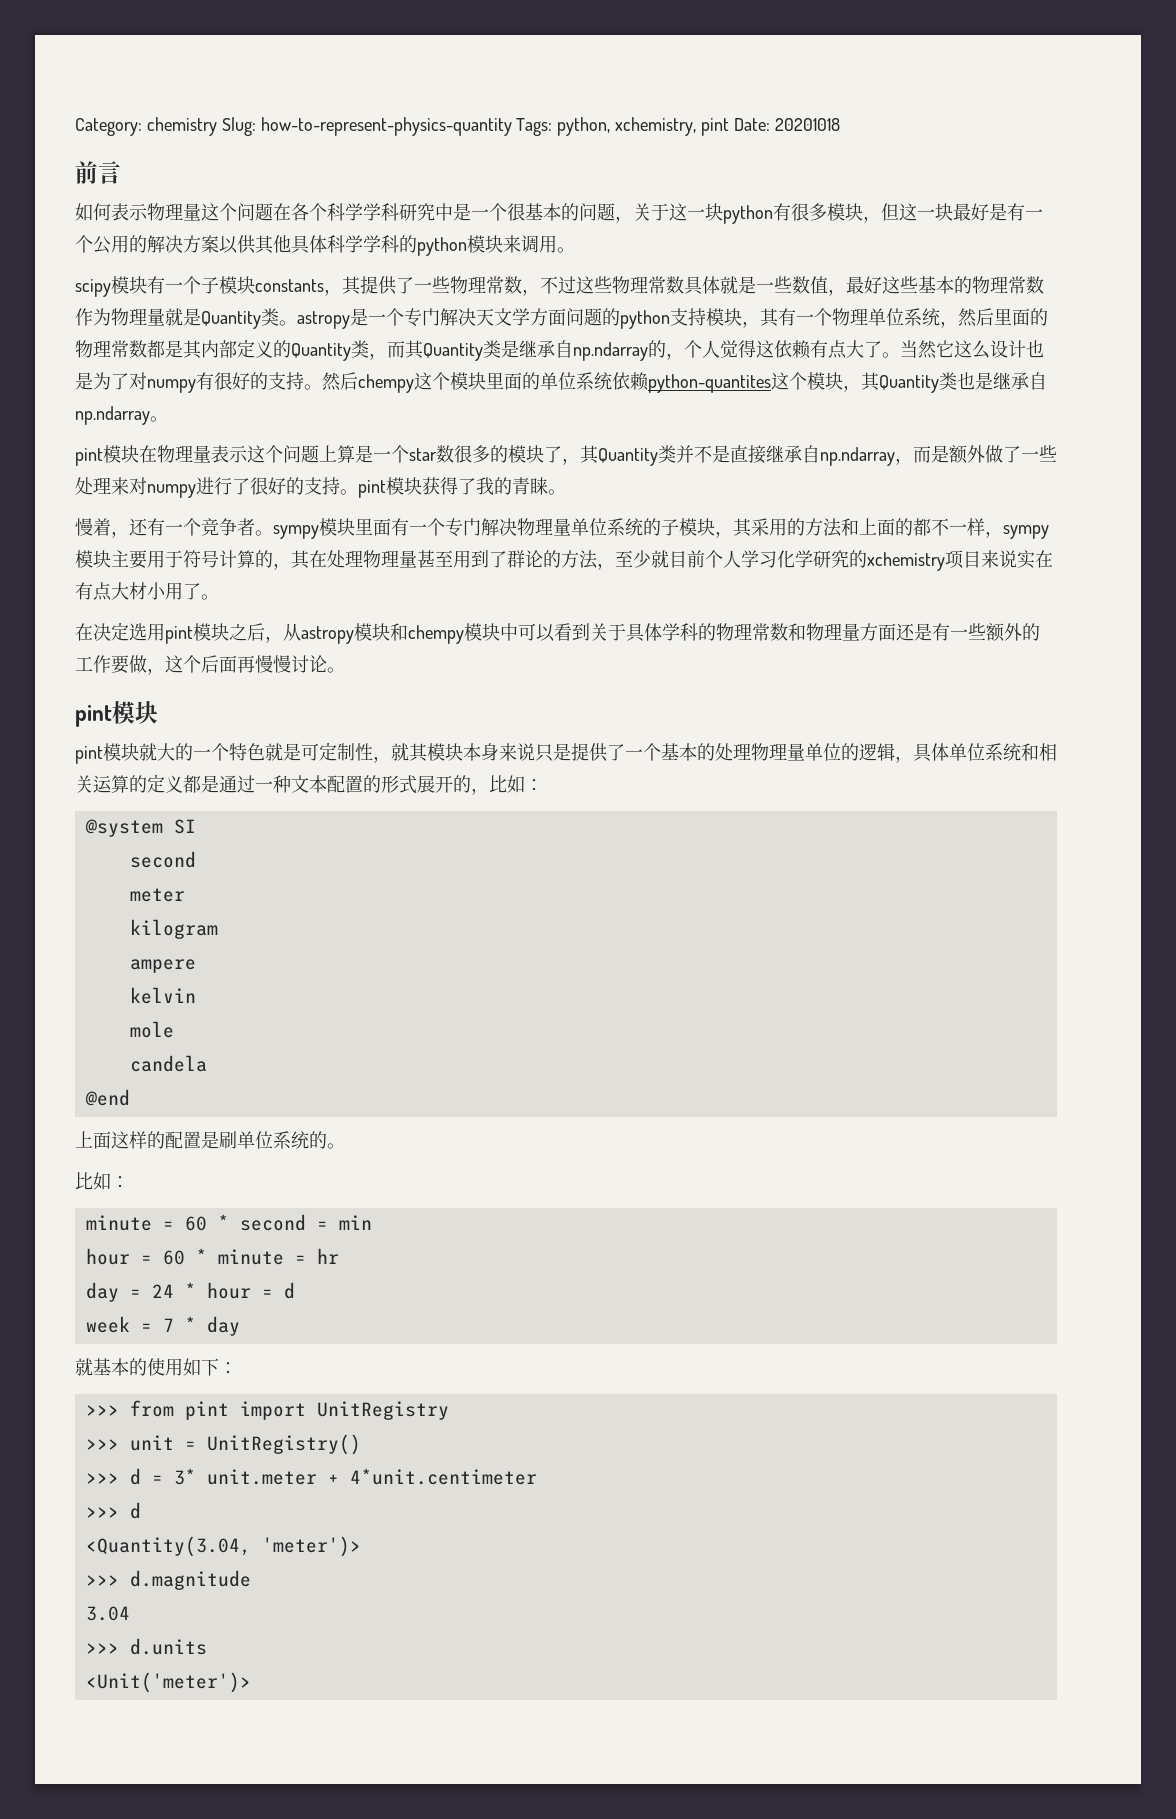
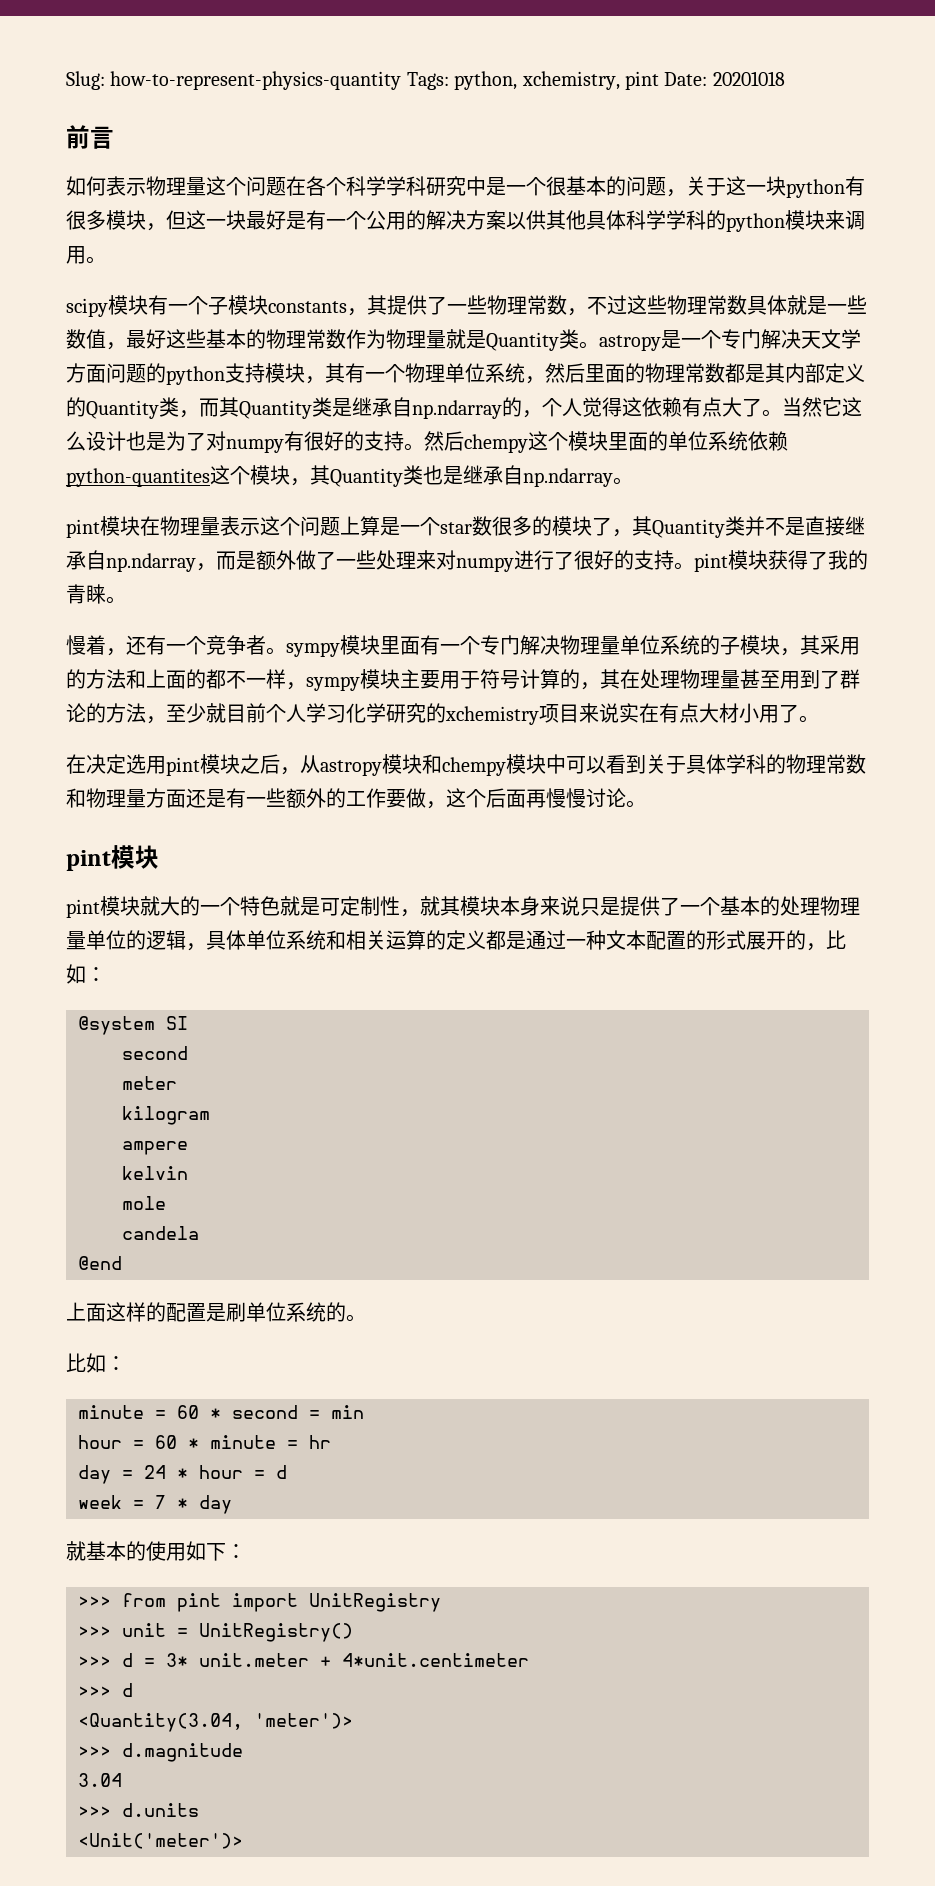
[75,117,217,136] Category: chemistry -> (66, 80) none

